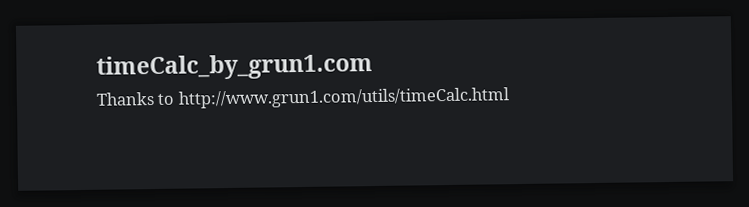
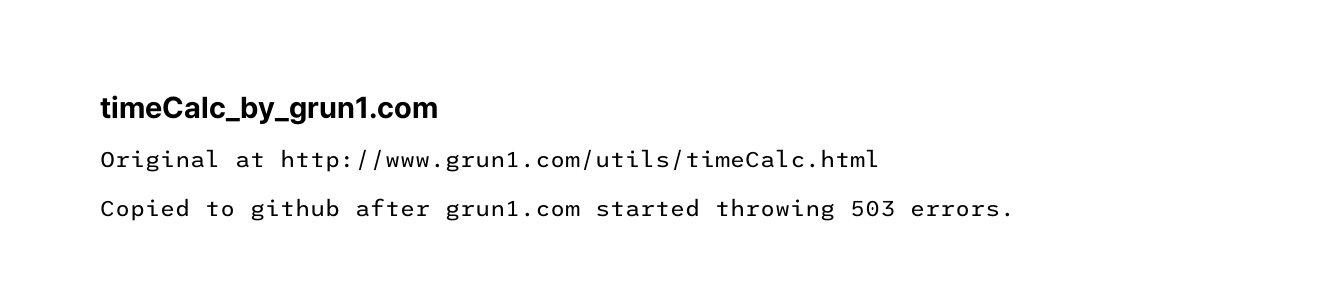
[96,87,510,109] Thanks to http://www.grun1.com/utils/timeCalc.html -> [100,149,880,172] [100,198,1015,221] Original at http://www.grun1.com/utils/timeCalc.html // Copied to github after grun1.com started throwing 503 errors.

